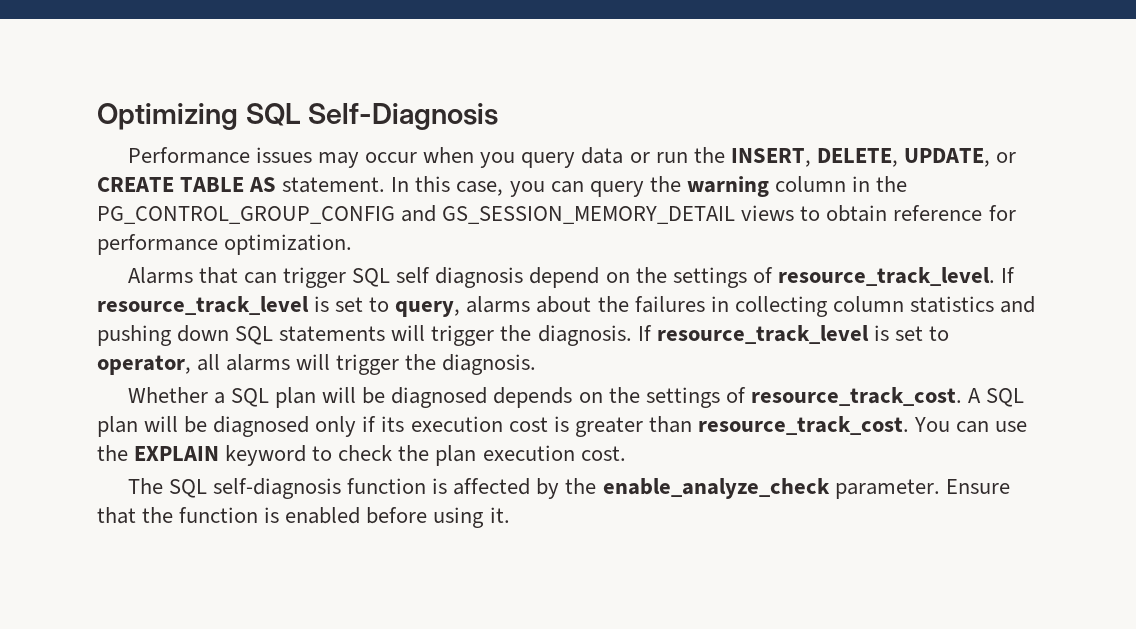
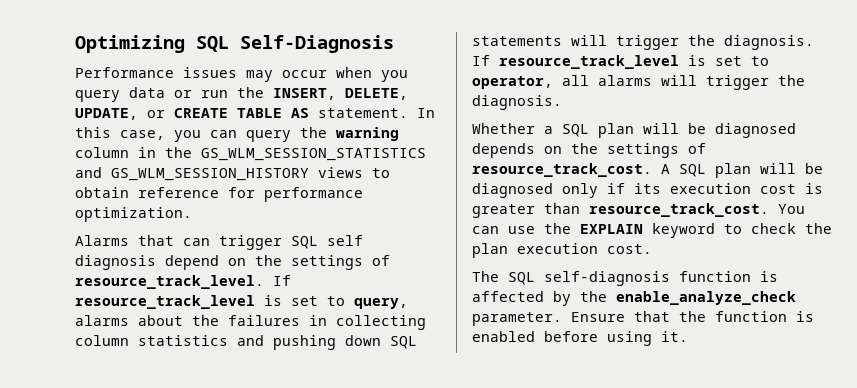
[97,205,736,224] PG_CONTROL_GROUP_CONFIG and GS_SESSION_MEMORY_DETAIL -> [201,148,426,161] [75,167,309,181] GS_WLM_SESSION_STATISTICS and GS_WLM_SESSION_HISTORY

